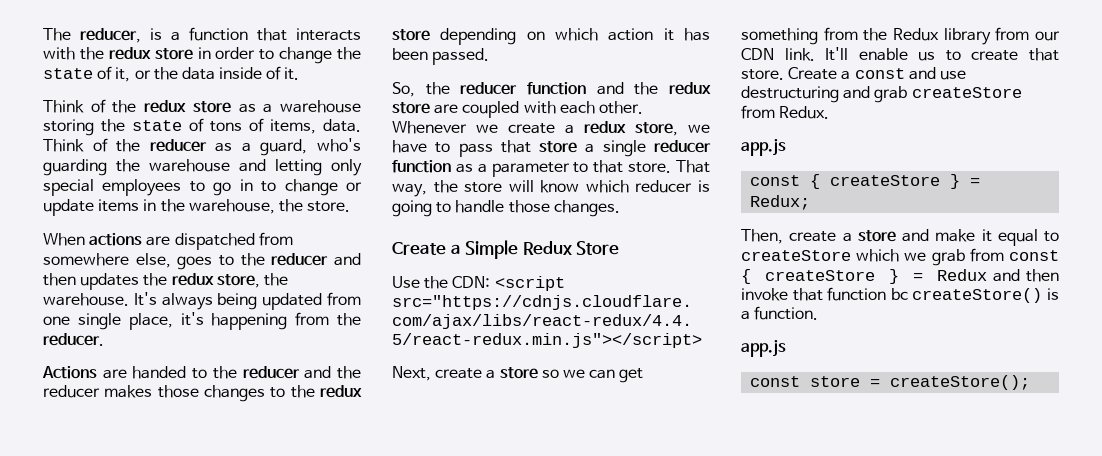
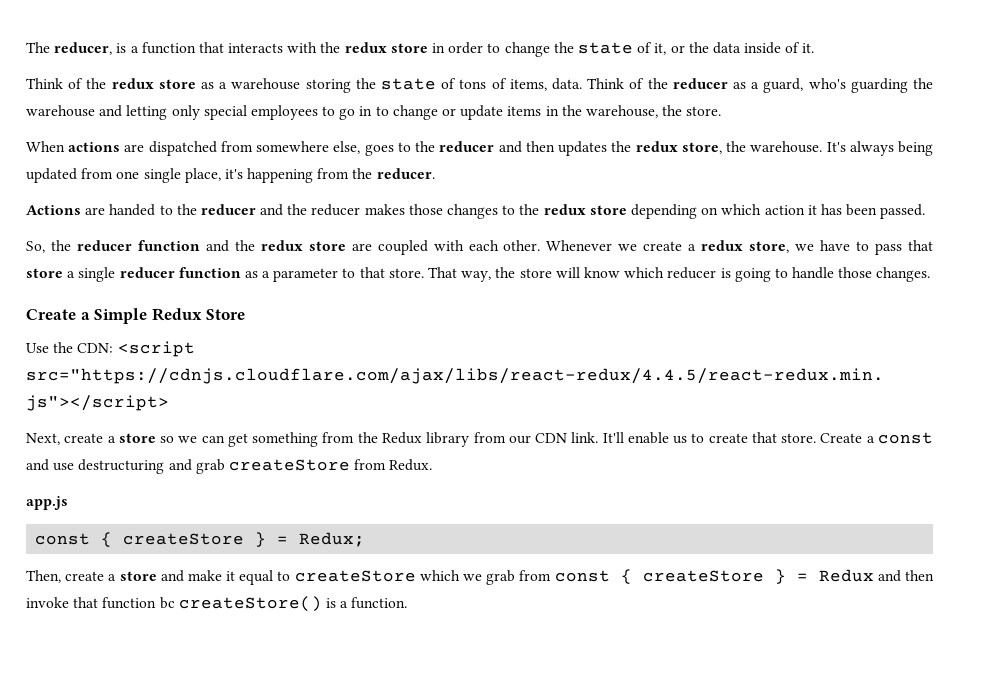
[741,339,786,357] [750,375,1031,390] // app.js // const store = createStore(); -> (408, 603) none

